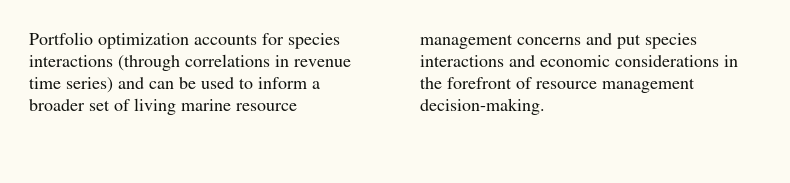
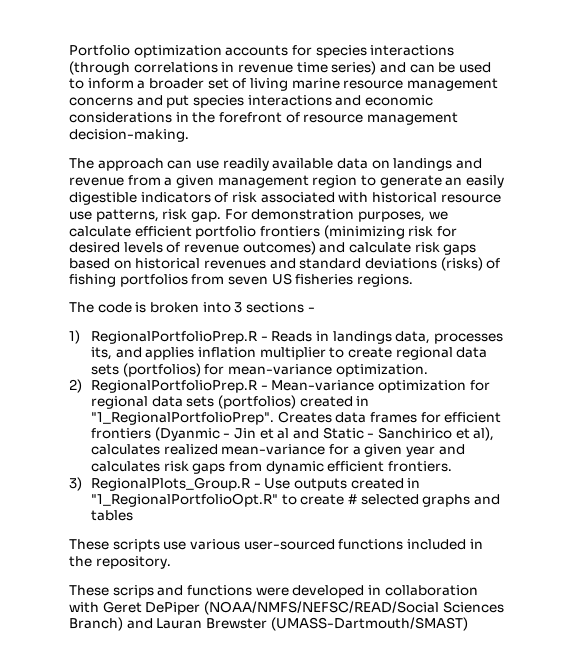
(545, 106) none -> [69,158,482,171] [69,175,504,188] [69,192,501,205] [69,209,448,222] [69,225,457,239] [69,241,477,255] [69,257,501,271] [69,273,413,287] [69,302,315,313] [69,330,504,344] [91,347,488,360] [91,363,428,377] [69,379,490,393] [91,395,370,409] [91,411,502,425] [91,427,495,441] [91,444,465,457] [91,461,453,474] [69,477,421,491] [91,493,501,507] [91,510,134,521] [69,539,483,552] [69,556,171,569] [69,585,478,598] [69,601,504,615] [69,617,468,631] // The approach can use readily available data on landings and revenue from a given management region to generate an easily digestible indicators of risk associated with historical resource use patterns, risk gap. For demonstration purposes, we calculate efficient portfolio frontiers (minimizing risk for desired levels of revenue outcomes) and calculate risk gaps based on historical revenues and standard deviations (risks) of fishing portfolios from seven US fisheries regions. // The code is broken into 3 sections - // 1) RegionalPortfolioPrep.R - Reads in landings data, processes its, and applies inflation multiplier to create regional data sets (portfolios) for mean-variance optimization. // 2) RegionalPortfolioPrep.R - Mean-variance optimization for regional data sets (portfolios) created in "1_RegionalPortfolioPrep". Creates data frames for efficient frontiers (Dyanmic - Jin et al and Static - Sanchirico et al), calculates realized mean-variance for a given year and calculates risk gaps from dynamic efficient frontiers. // 3) RegionalPlots_Group.R - Use outputs created in "1_RegionalPortfolioOpt.R" to create # selected graphs and tables // These scripts use various user-sourced functions included in the repository. // These scrips and functions were developed in collaboration with Geret DePiper (NOAA/NMFS/NEFSC/READ/Social Sciences Branch) and Lauran Brewster (UMASS-Dartmouth/SMAST)

